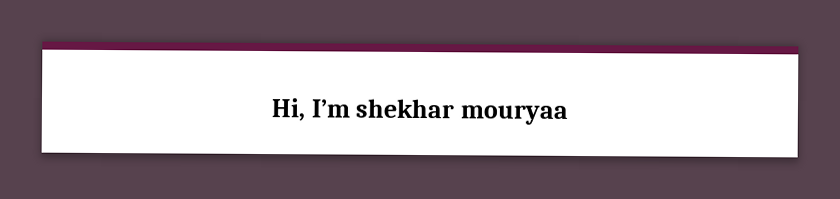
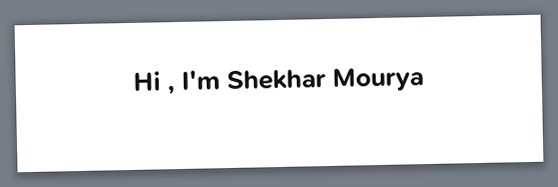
[270,98,569,125] Hi, I’m shekhar mouryaa -> [132,67,425,96] Hi , I'm Shekhar Mourya

